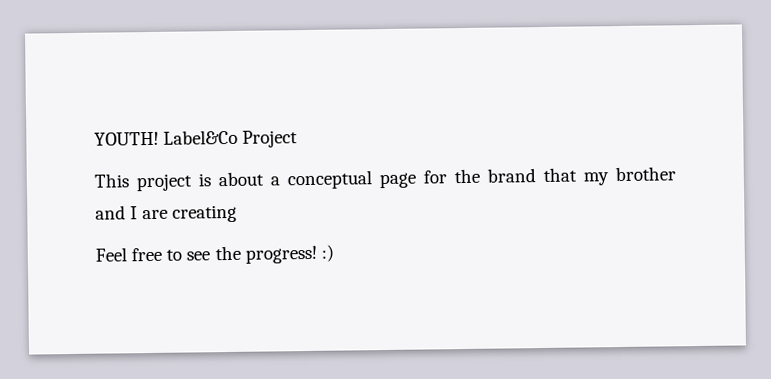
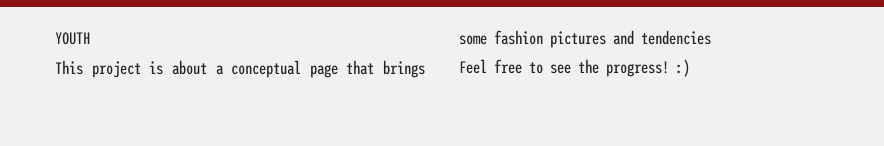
[94,129,299,148] YOUTH! Label&Co Project -> [55,32,90,45] YOUTH
[423,166,676,186] [95,204,238,223] for the brand that my brother and I are creating -> [346,60,425,78] [459,30,711,48] that brings some fashion pictures and tendencies

